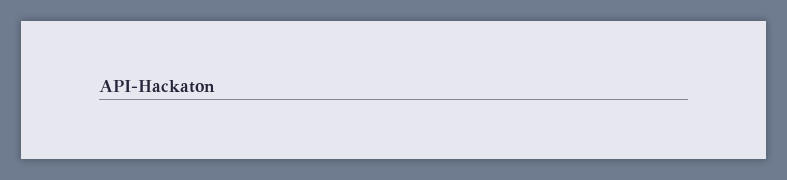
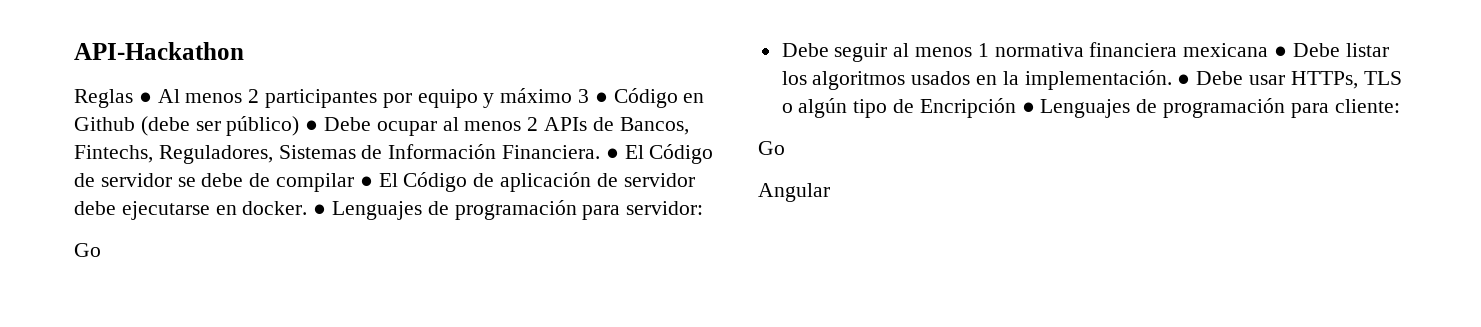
[99,80,215,93] API-Hackaton -> [74,42,244,60] [74,88,705,108] [74,116,689,136] [74,144,714,164] [74,172,695,192] [74,200,704,220] [74,243,101,257] [781,42,1389,62] [781,70,1402,90] [781,98,1400,118] [758,141,785,155] [758,183,830,202] API-Hackathon // Reglas ● Al menos 2 participantes por equipo y máximo 3 ● Código en Github (debe ser público) ● Debe ocupar al menos 2 APIs de Bancos, Fintechs, Reguladores, Sistemas de Información Financiera. ● El Código de servidor se debe de compilar ● El Código de aplicación de servidor debe ejecutarse en docker. ● Lenguajes de programación para servidor: // Go // Debe seguir al menos 1 normativa financiera mexicana ● Debe listar los algoritmos usados en la implementación. ● Debe usar HTTPs, TLS o algún tipo de Encripción ● Lenguajes de programación para cliente: // Go // Angular

